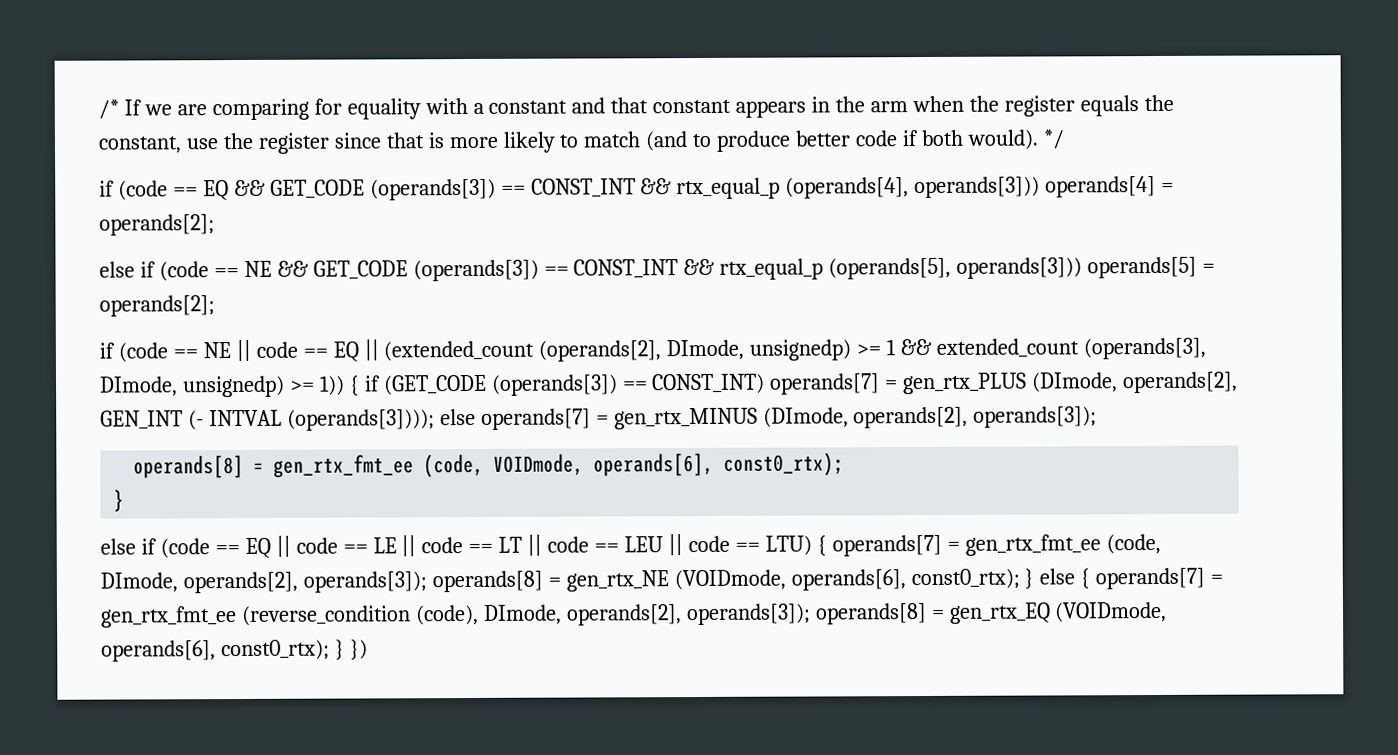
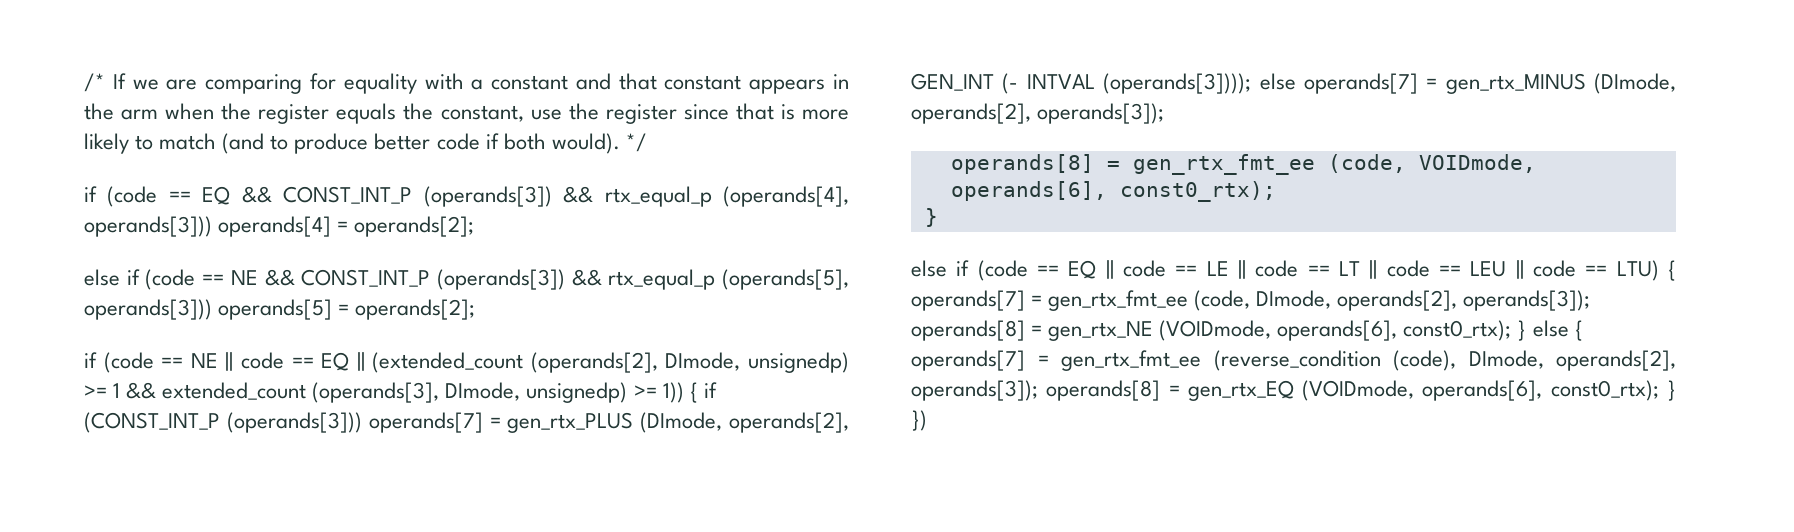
[269,178,636,201] GET_CODE (operands[3]) == CONST_INT -> [283,186,552,207] CONST_INT_P (operands[3])
[312,259,679,282] GET_CODE (operands[3]) == CONST_INT -> [301,269,565,290] CONST_INT_P (operands[3])
[382,373,766,396] (GET_CODE (operands[3]) == CONST_INT) -> [84,412,362,433] (CONST_INT_P (operands[3]))

